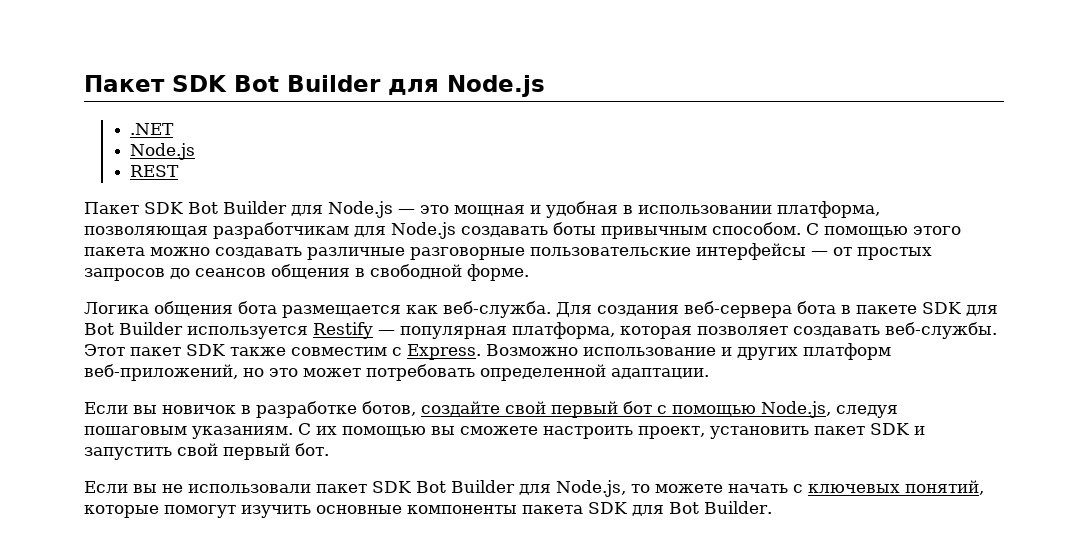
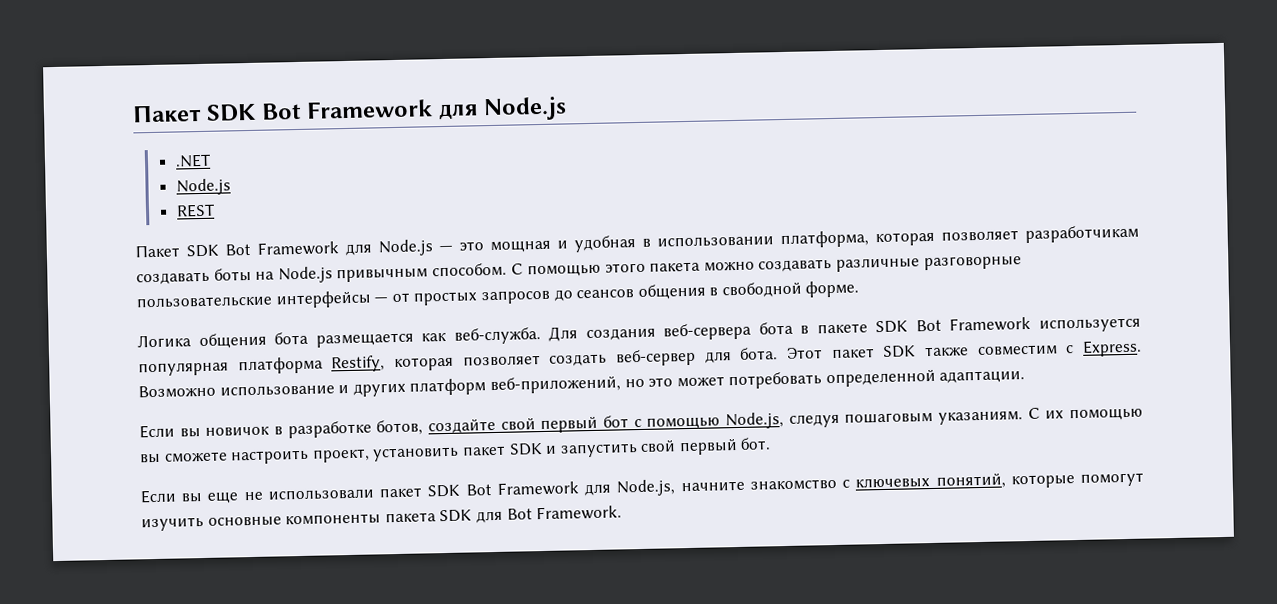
[84,75,381,92] Пакет SDK Bot Builder -> [132,99,434,123] Пакет SDK Bot Framework
[223,201,287,214] Builder -> [257,241,339,256] Framework
[84,222,596,239] позволяющая разработчикам для Node.js создавать боты -> [875,224,1139,247] [136,266,333,286] которая позволяет разработчикам создавать боты на Node.js
[966,305,998,316] [84,322,997,339] для Bot Builder используется Restify — популярная платформа, которая позволяет создавать веб-службы. -> [915,316,1141,333] [138,347,779,377] Bot Framework используется популярная платформа Restify, которая позволяет создать веб-сервер для бота.
(157, 488) none -> [207,492,240,504] еще
[451,480,515,493] Builder -> [496,481,579,496] Framework
[631,484,788,493] то можете начать -> [680,478,837,492] начните знакомство
[704,501,772,514] Builder. -> [536,505,623,521] Framework.

